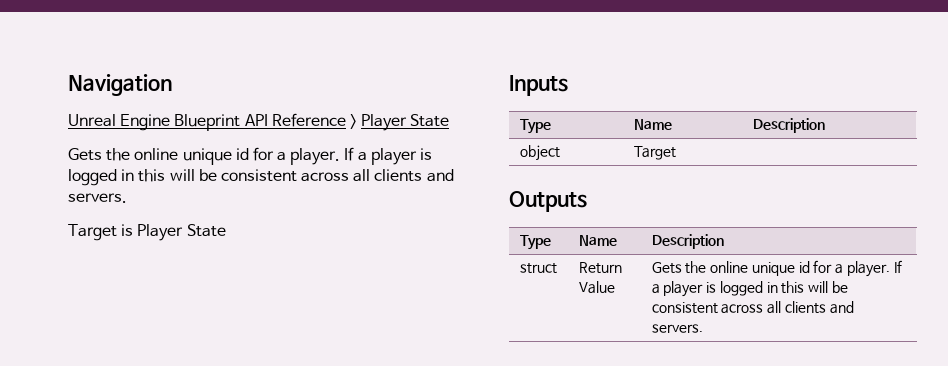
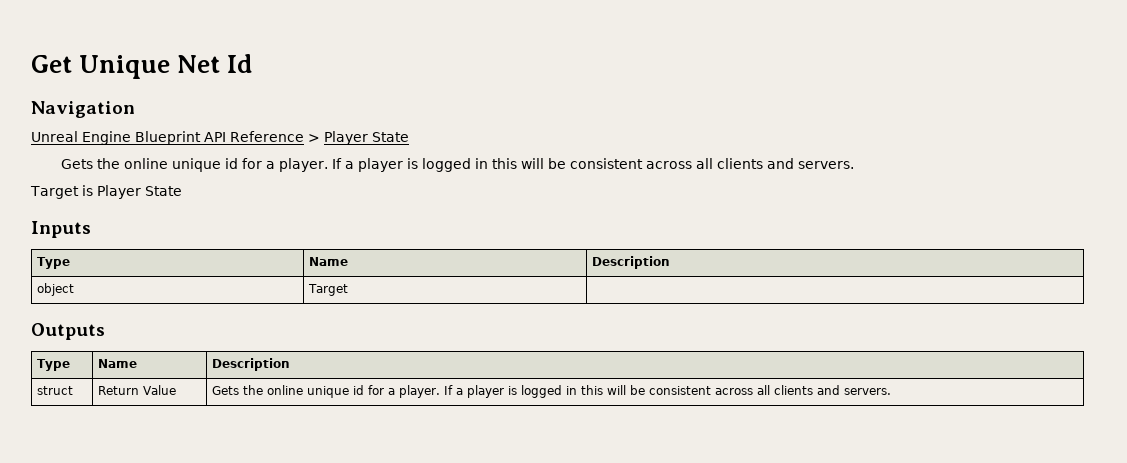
(68, 85) none -> [31,54,253,79] Get Unique Net Id //

